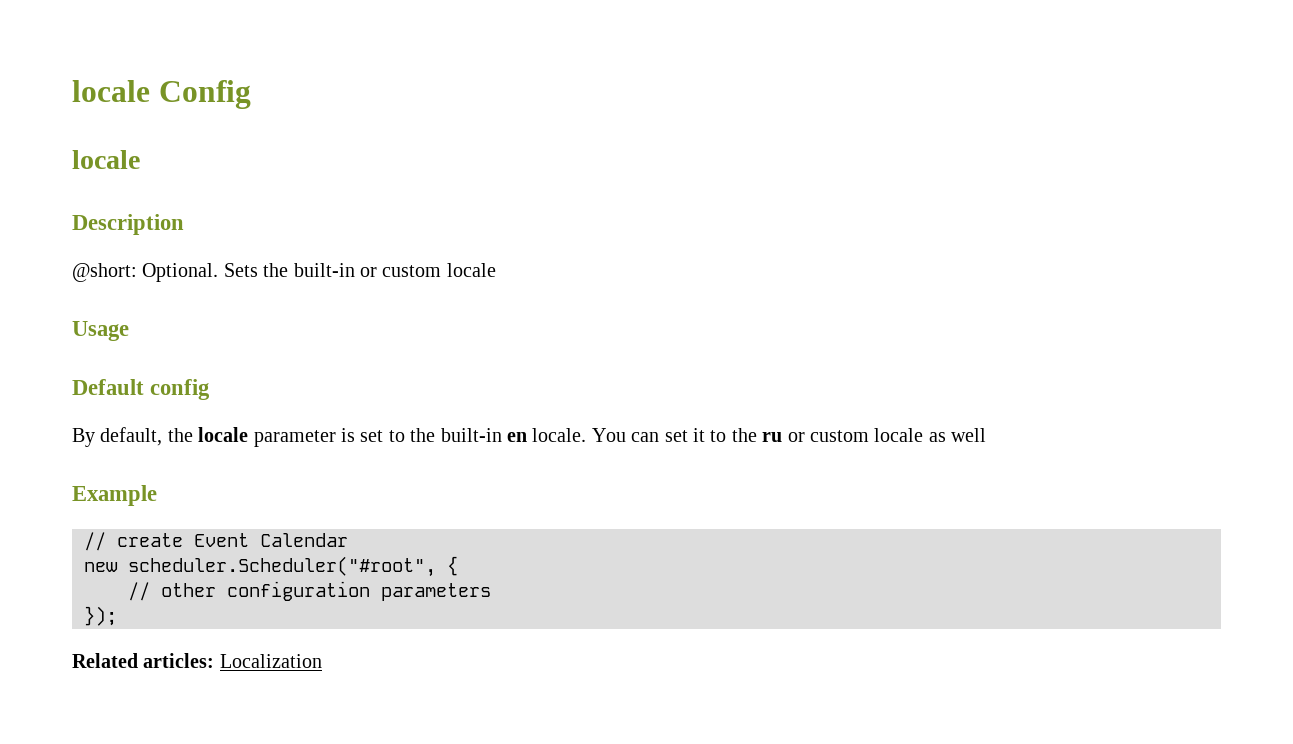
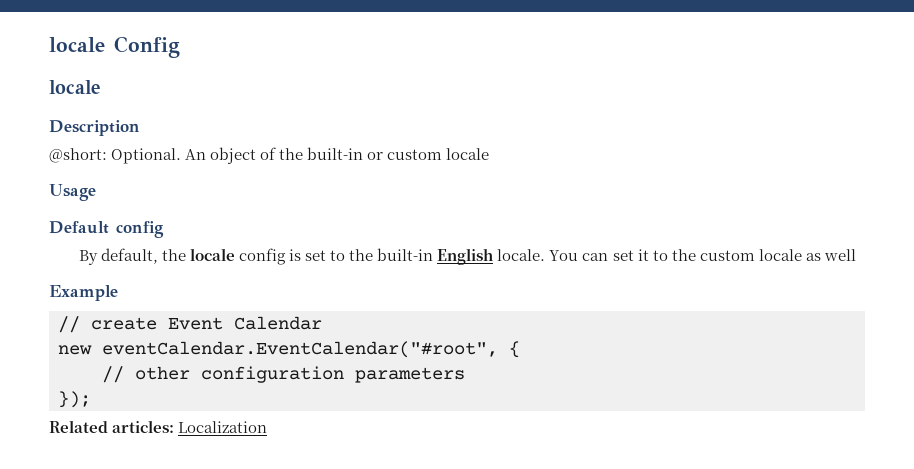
[223,263,258,277] Sets -> [185,147,277,164] An object of
[253,430,336,447] parameter -> [239,248,287,265] config
[506,432,527,442] en -> [437,248,494,265] English
[762,432,805,442] ru or -> (696, 255) none
[128,556,436,577] scheduler.Scheduler("#root", -> [102,341,498,358] eventCalendar.EventCalendar("#root",

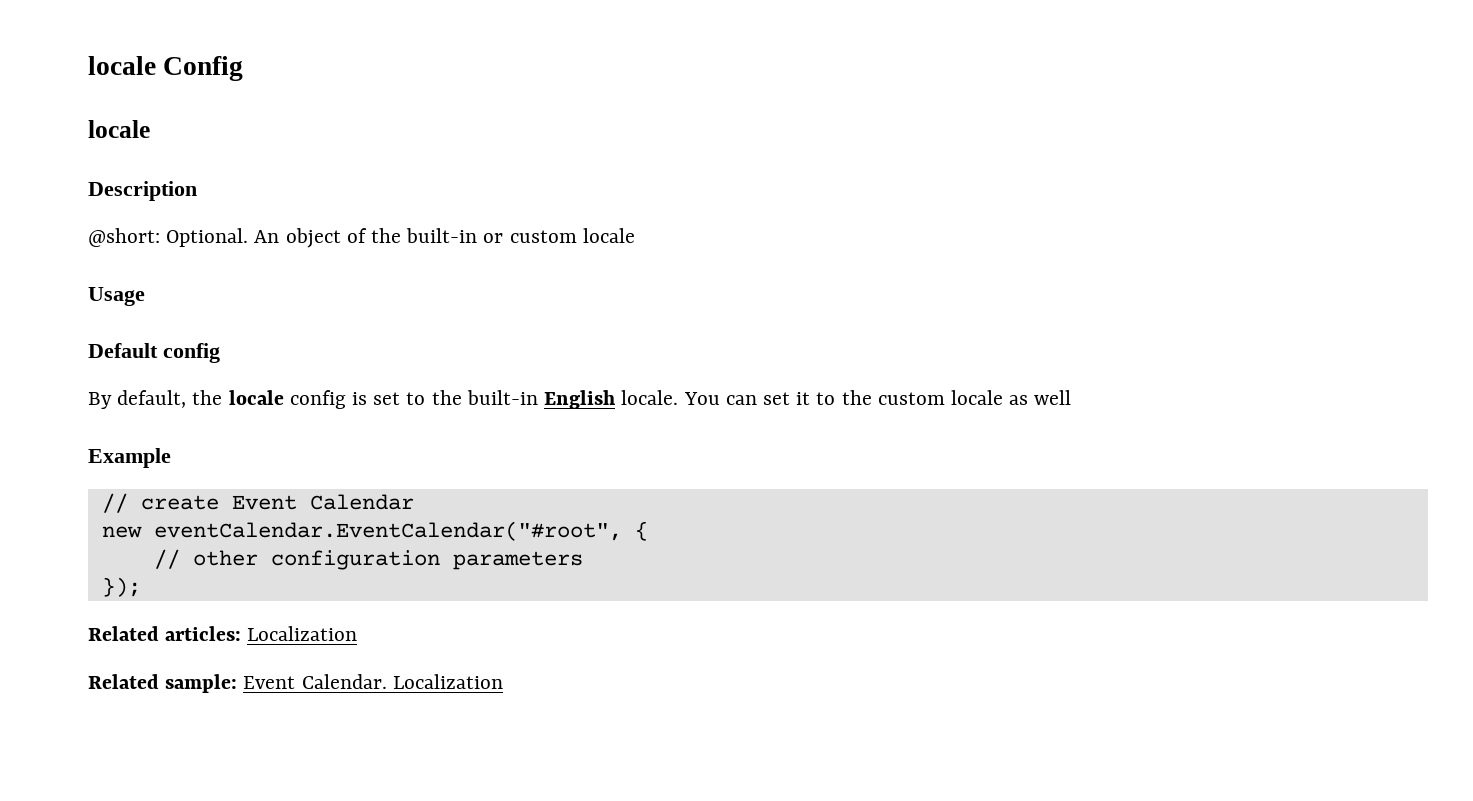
(268, 427) none -> [88,674,503,693] // Related sample: Event Calendar. Localization

